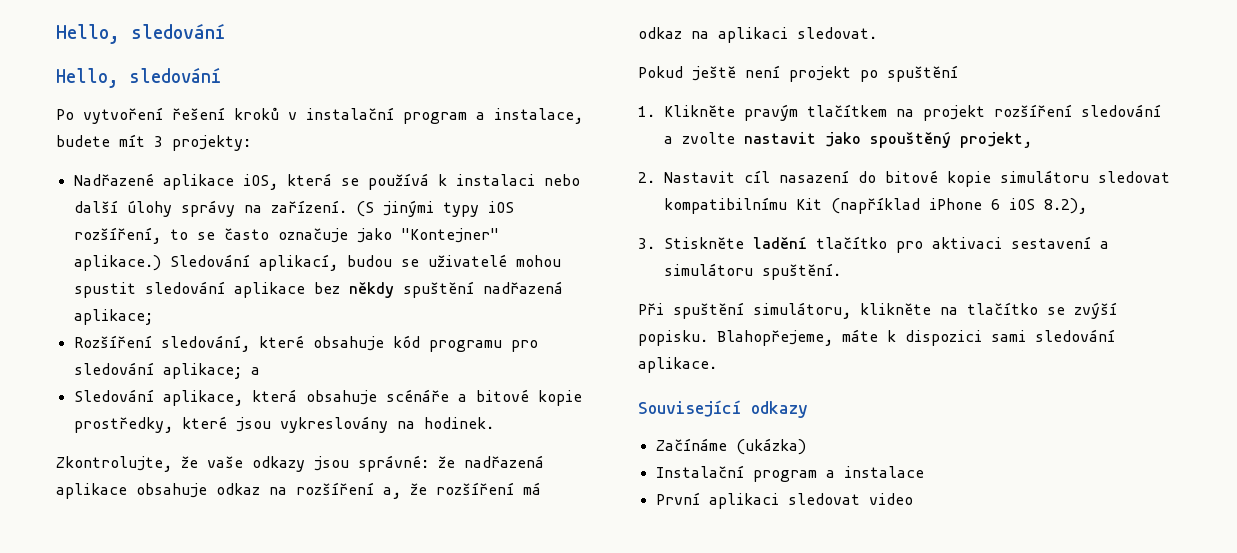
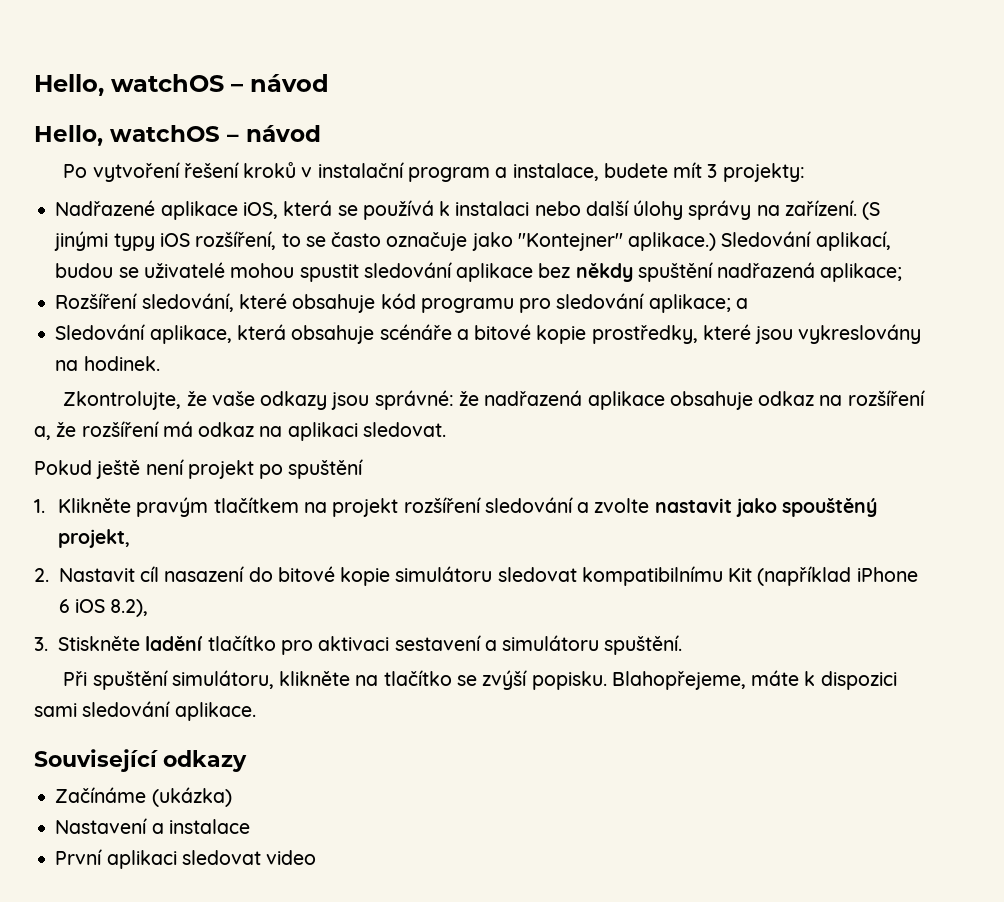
[56,23,225,44] [56,67,221,88] Hello, sledování // Hello, sledování -> [34,74,329,96] [34,125,321,146] Hello, watchOS – návod // Hello, watchOS – návod
[655,465,817,482] Instalační program -> [55,818,148,834] Nastavení

